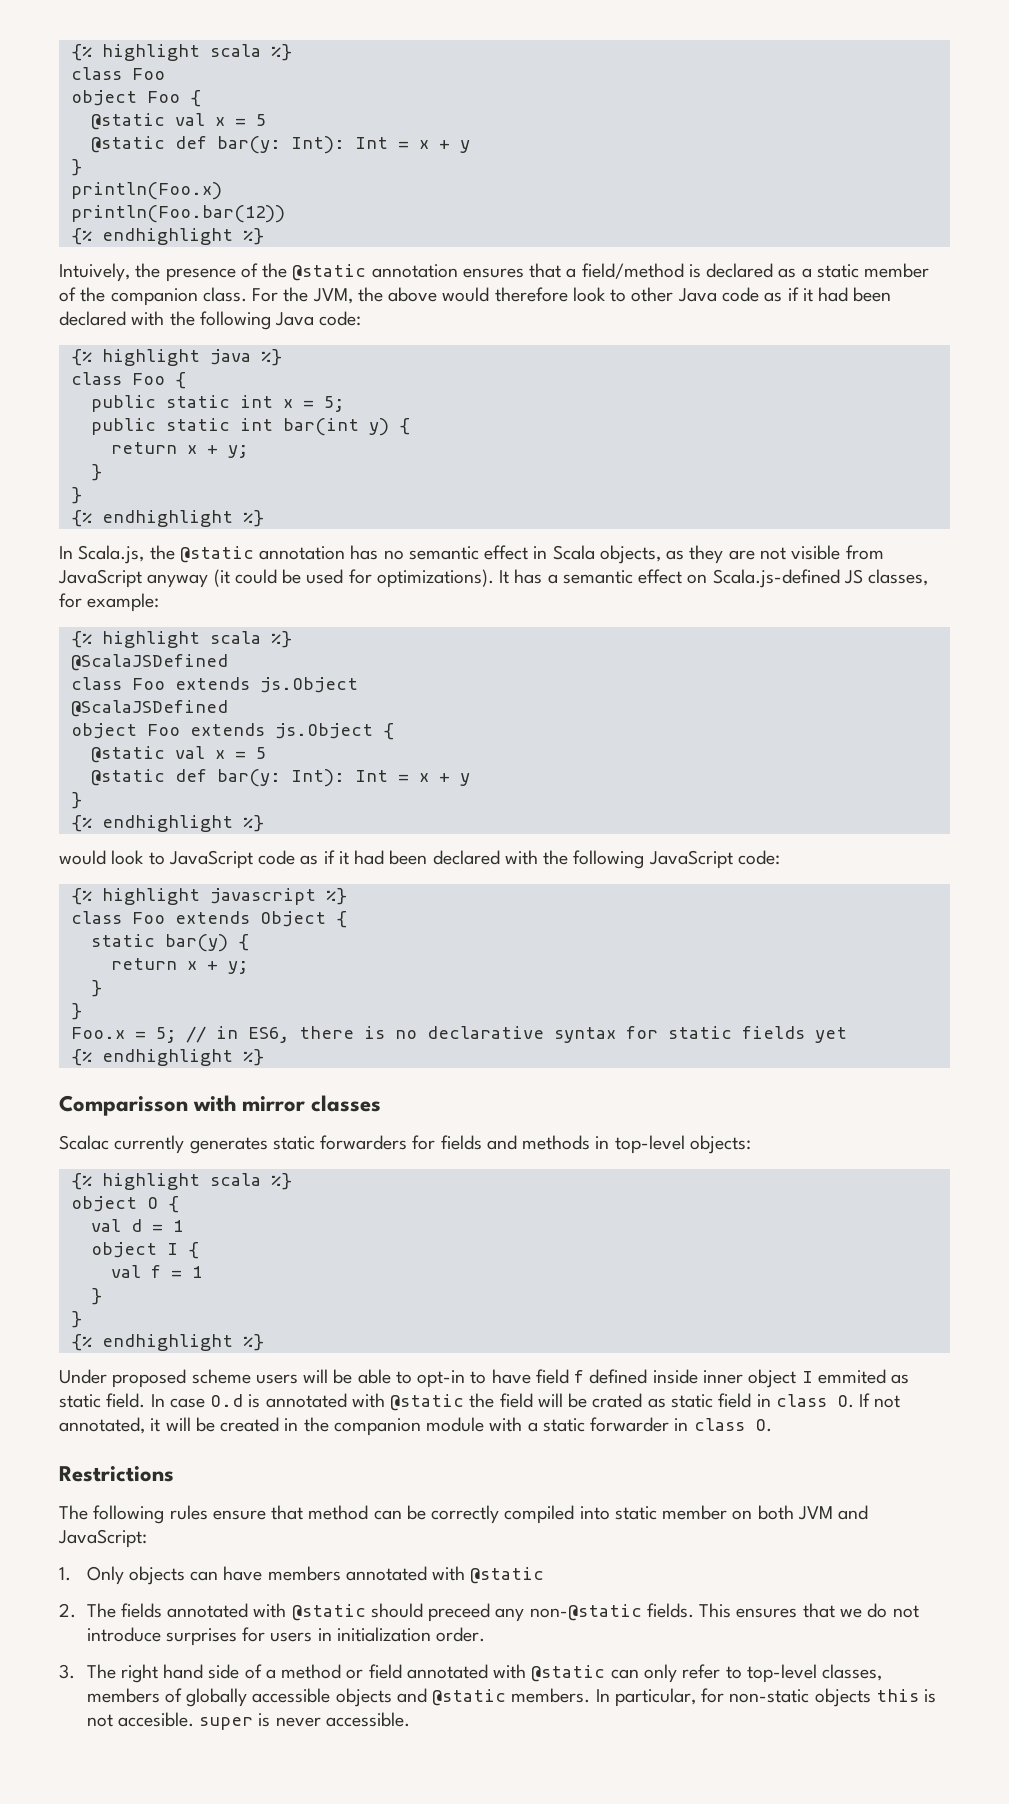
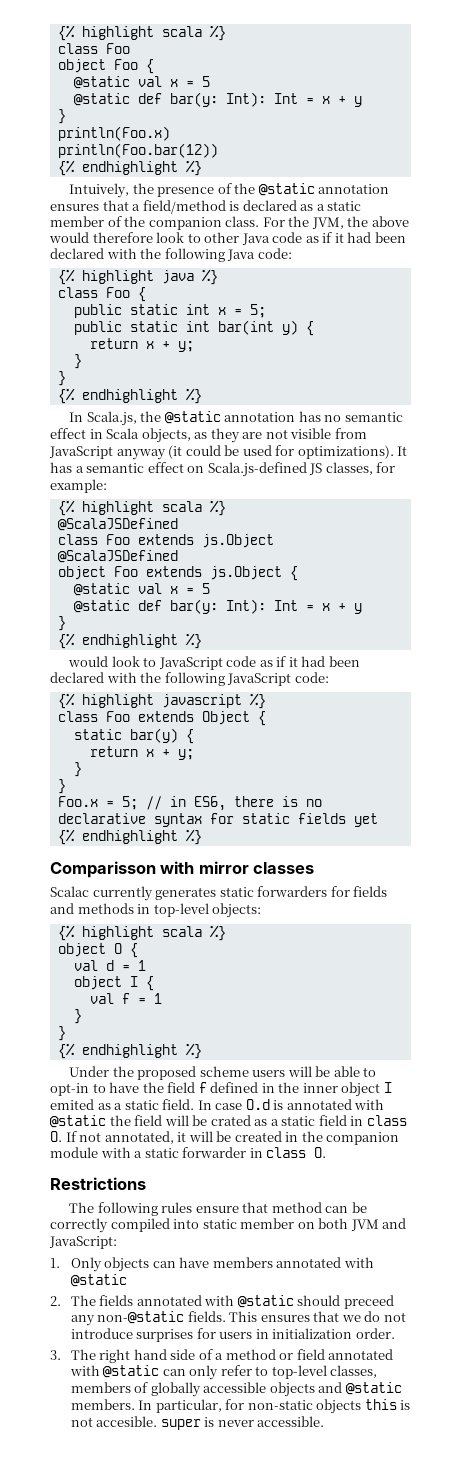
(107, 1376) none -> [112,1066,134,1077] the
(531, 1376) none -> [142,1082,164,1093] the
[652,1369,698,1384] inside -> [261,1082,300,1093] in the
[817,1369,910,1384] emmited as -> [50,1099,123,1110] emited as a
(666, 1403) none -> [270,1119,279,1126] a

